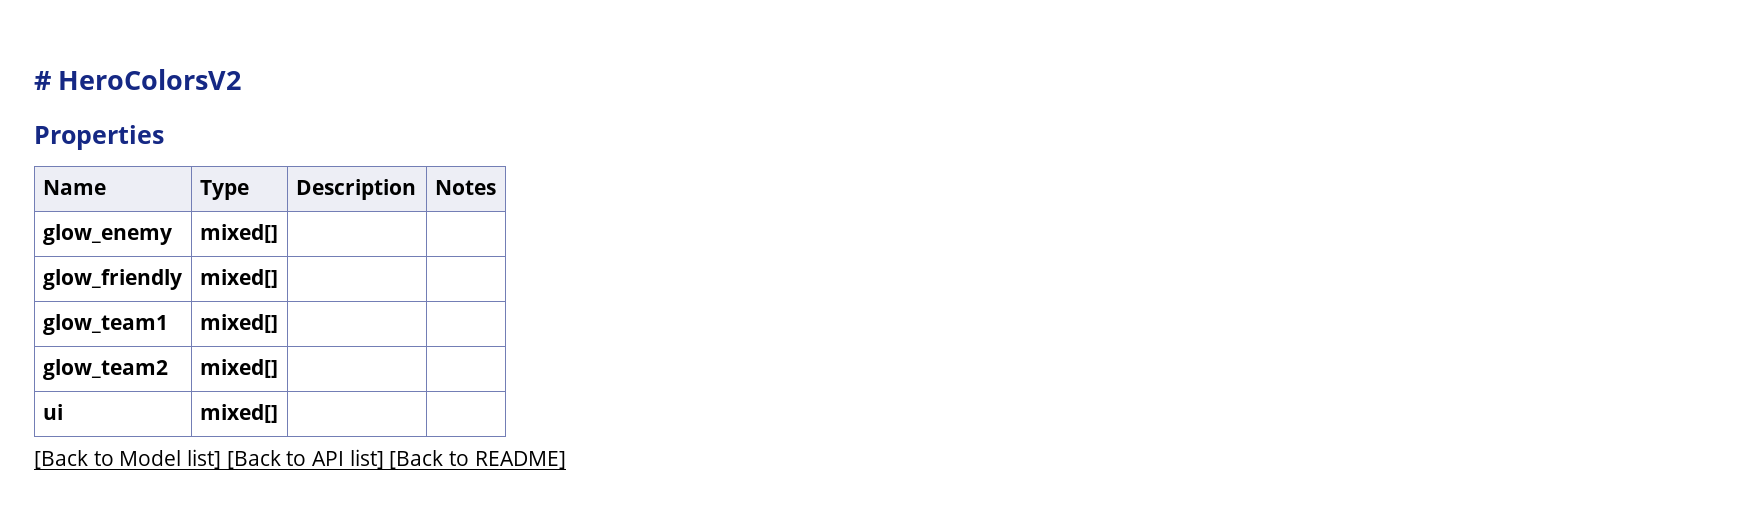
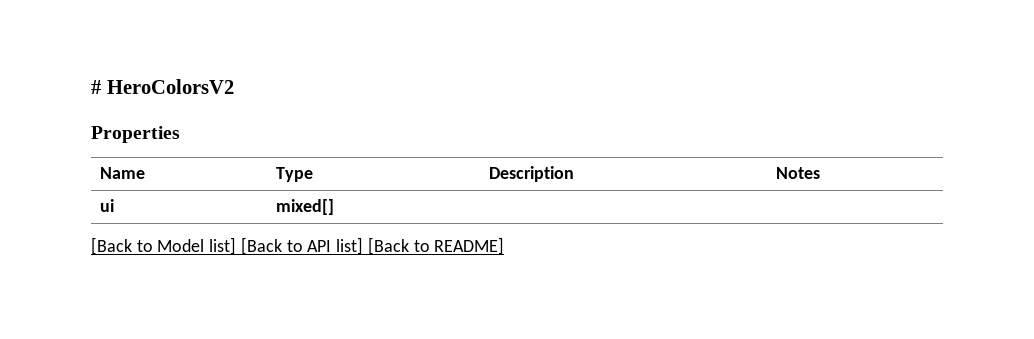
[42,224,172,245] [199,224,278,243] [42,269,182,290] [199,269,278,288] [42,314,168,335] [199,314,278,333] [42,359,168,380] [199,359,278,378] // glow_enemy | mixed[] | | // glow_friendly | mixed[] | | // glow_team1 | mixed[] | | // glow_team2 | mixed[] | | -> (821, 173) none

